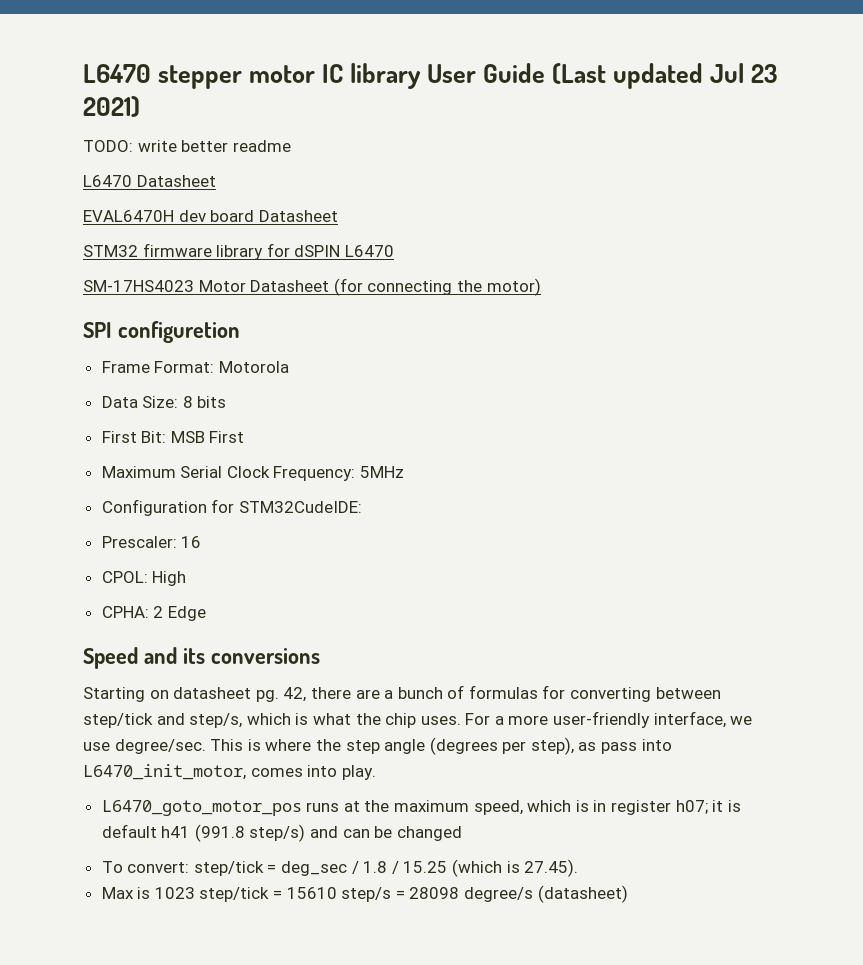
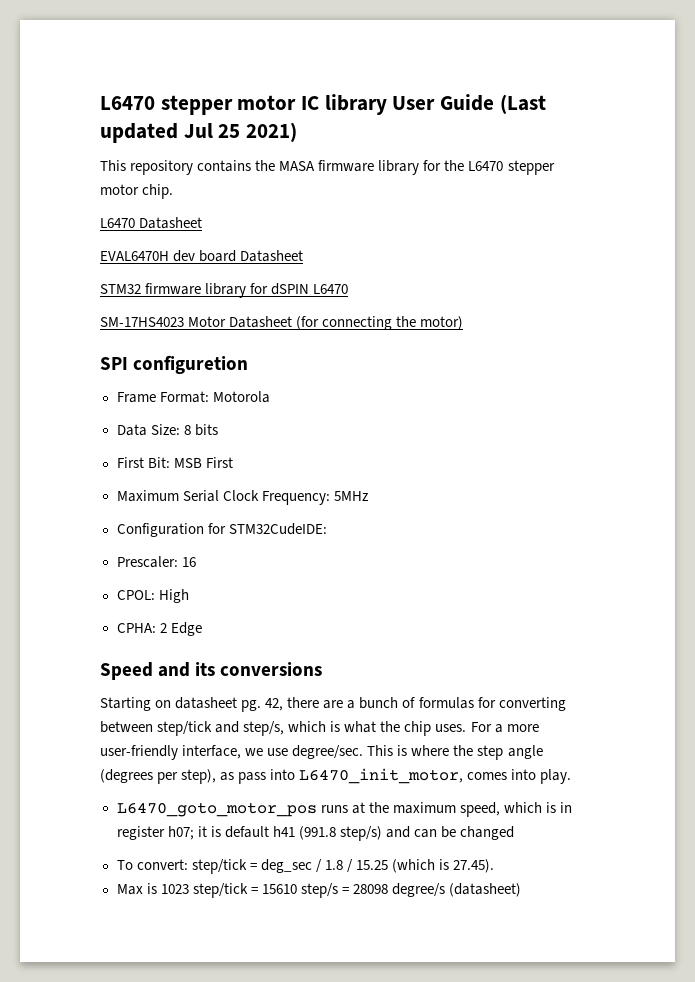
[751,64,779,83] 23 -> [218,124,241,138] 25
[83,140,291,152] TODO: write better readme -> [100,160,555,175] [100,184,174,199] This repository contains the MASA firmware library for the L6470 stepper motor chip.

